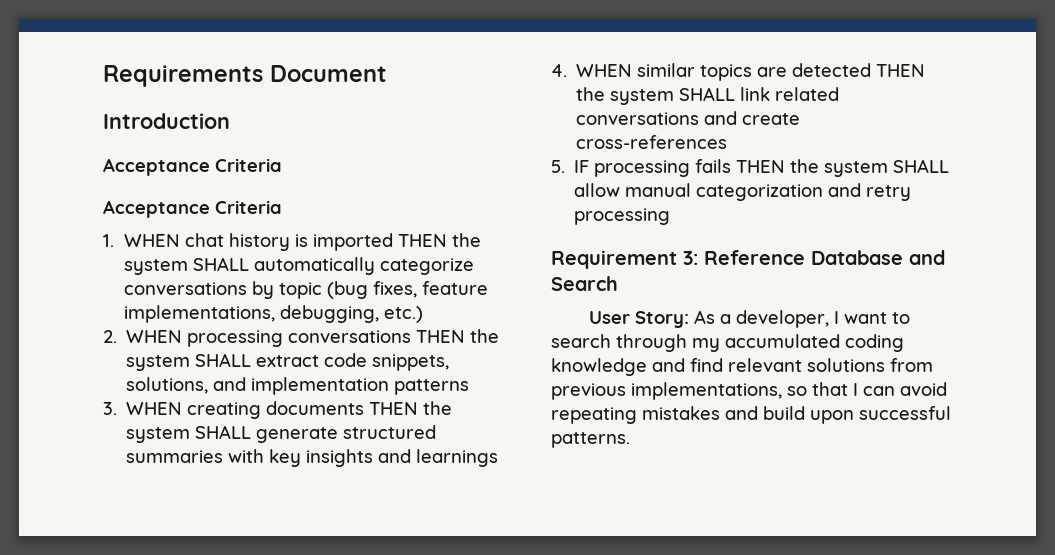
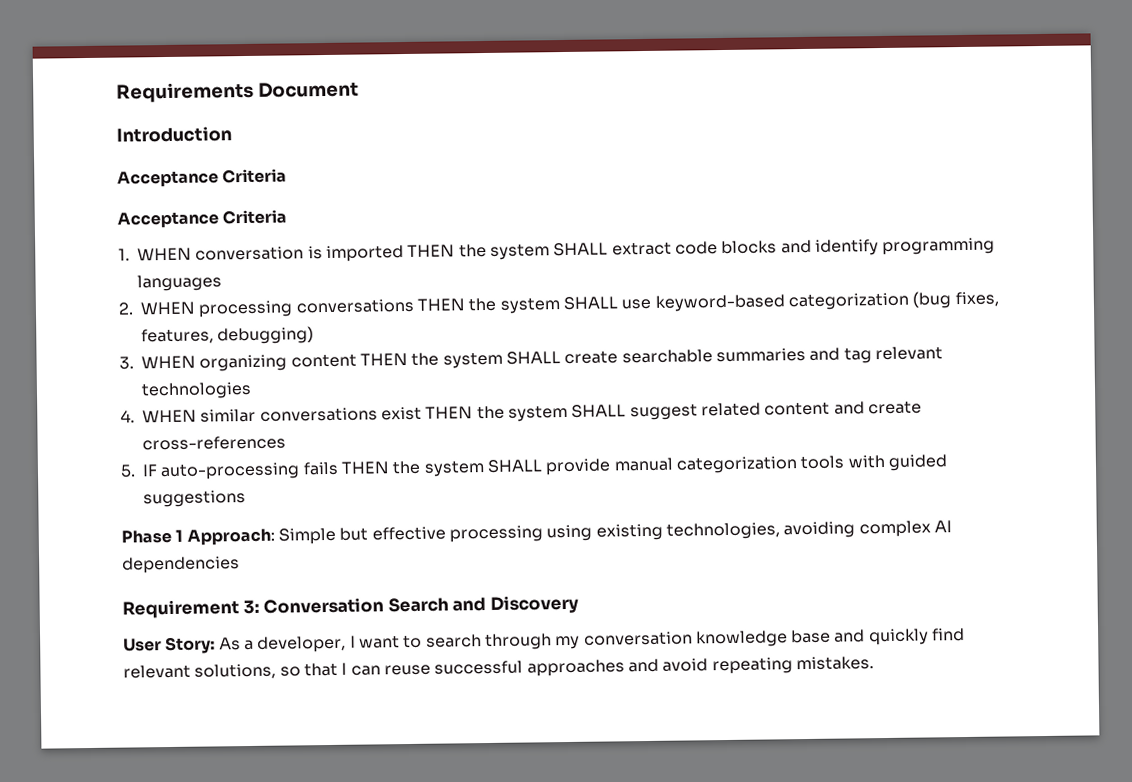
[185,233,291,251] chat history -> [195,246,305,261] conversation
[254,257,475,275] [124,281,489,299] [124,305,424,323] automatically categorize conversations by topic (bug fixes, feature implementations, debugging, etc.) -> [611,237,996,256] [137,274,222,292] extract code blocks and identify programming languages
[256,353,450,371] [126,377,470,395] extract code snippets, solutions, and implementation patterns -> [621,291,999,312] [141,326,315,345] use keyword-based categorization (bug fixes, features, debugging)
[187,401,453,419] [126,425,437,443] [126,449,499,467] creating documents THEN the system SHALL generate structured summaries with key insights and learnings -> [199,346,943,372] [141,381,252,400] organizing content THEN the system SHALL create searchable summaries and tag relevant technologies
[700,63,926,81] [576,87,840,105] [576,112,700,125] topics are detected THEN the system SHALL link related conversations -> [259,401,831,422] conversations exist THEN the system SHALL suggest related content
[594,160,691,177] processing -> [160,462,301,481] auto-processing
[574,183,621,197] allow -> [545,458,612,476] provide
[828,183,912,201] [574,208,671,225] [551,250,945,269] [551,276,618,291] and retry processing // Requirement 3: Reference Database and Search -> [800,454,948,471] [143,490,246,508] [121,520,952,546] [122,556,240,574] [122,594,579,619] tools with guided suggestions // Phase 1 Approach: Simple but effective processing using existing technologies, avoiding complex AI dependencies // Requirement 3: Conversation Search and Discovery
[725,334,904,352] [551,358,933,376] [551,382,947,400] [551,406,951,424] [551,432,630,448] accumulated coding knowledge and find relevant solutions from previous implementations, so that I can avoid repeating mistakes and build upon successful patterns. -> [583,628,966,648] [123,656,874,680] conversation knowledge base and quickly find relevant solutions, so that I can reuse successful approaches and avoid repeating mistakes.

